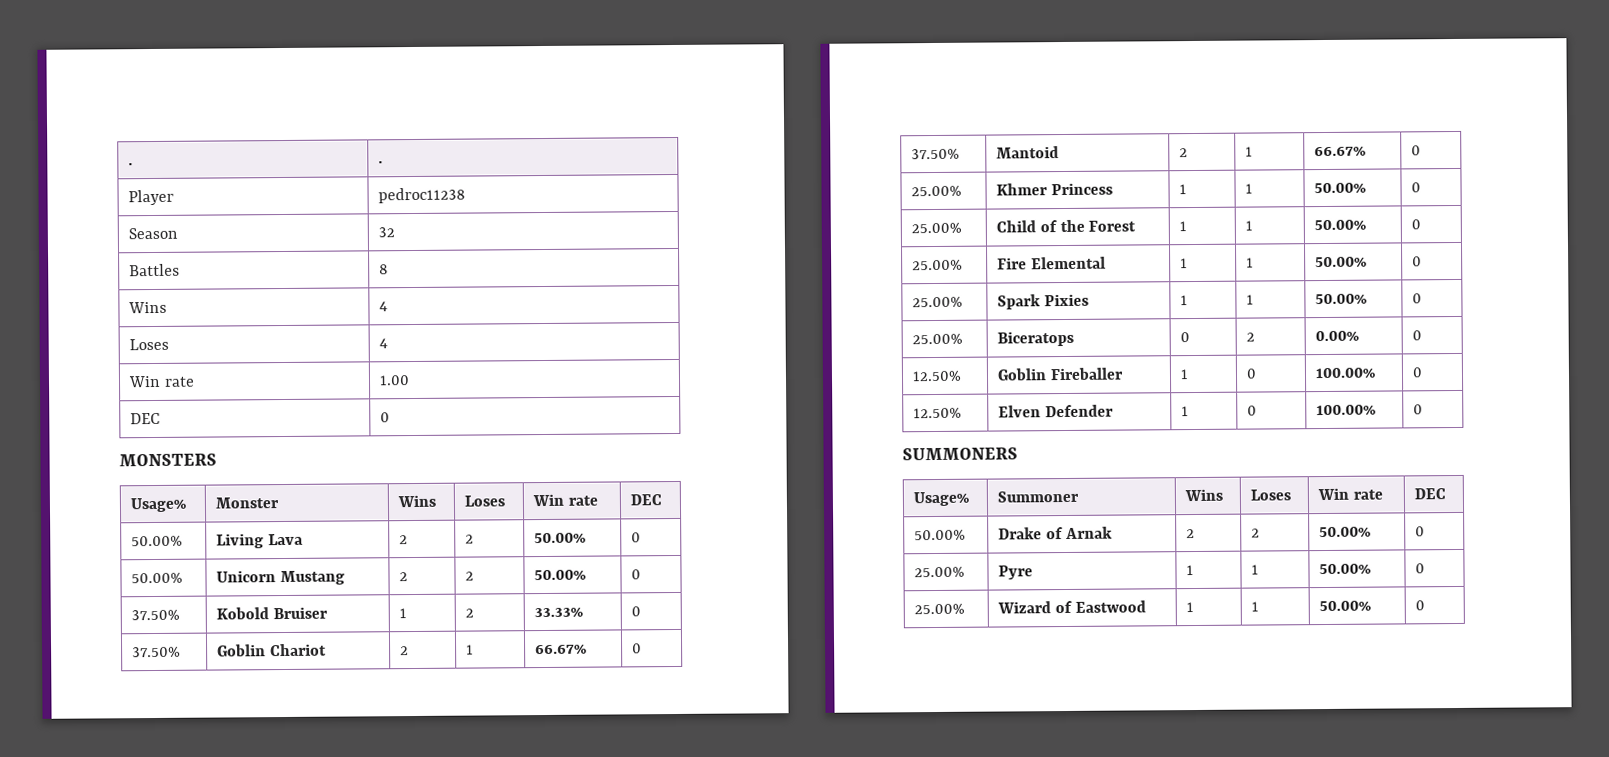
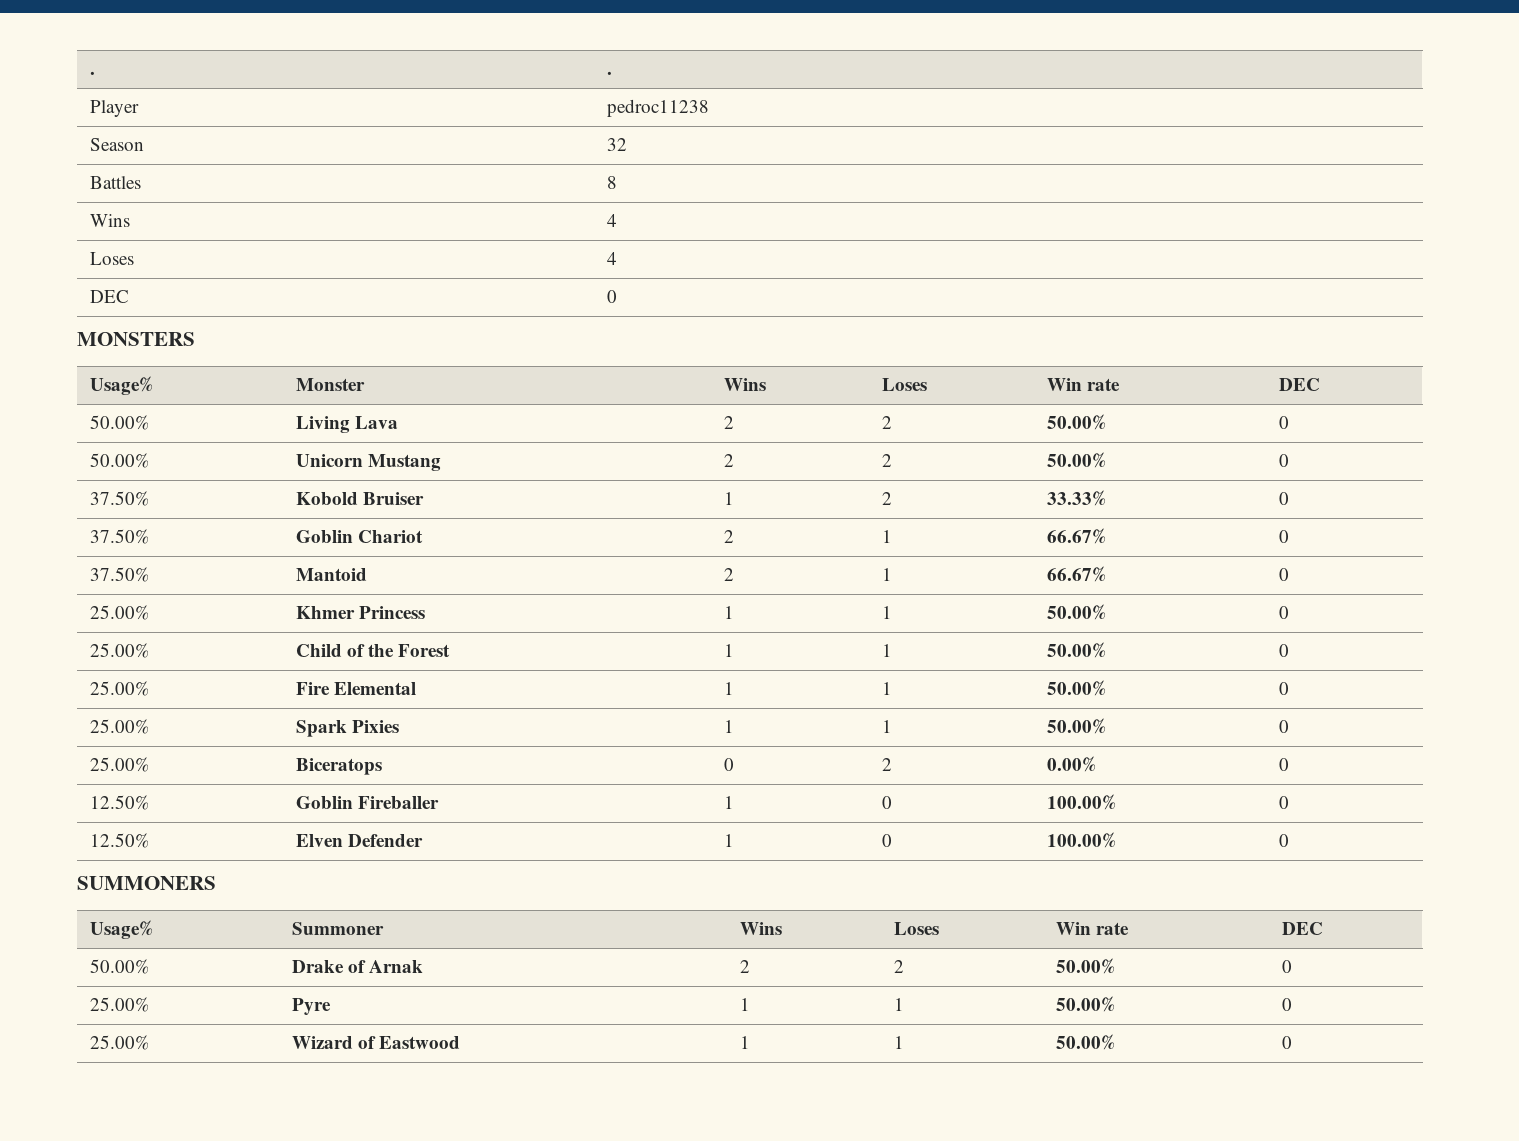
[127,375,195,388] [378,375,410,386] // Win rate | 1.00 -> (617, 258) none

